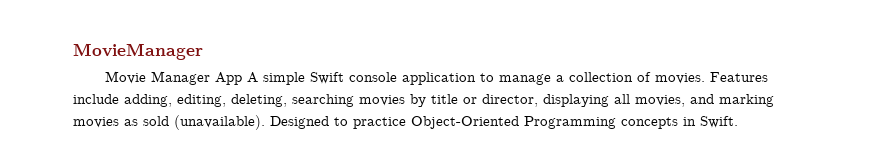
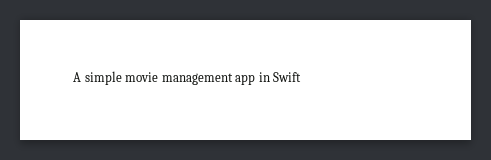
[73,43,203,60] [104,71,768,85] [73,94,774,107] [73,115,738,130] MovieManager // Movie Manager App A simple Swift console application to manage a collection of movies. Features include adding, editing, deleting, searching movies by title or director, displaying all movies, and marking movies as sold (unavailable). Designed to practice Object-Oriented Programming concepts in Swift. -> [73,71,302,85] A simple movie management app in Swift

